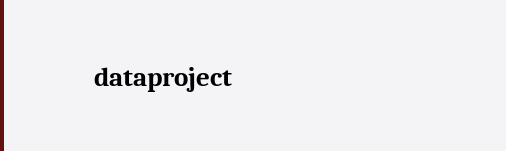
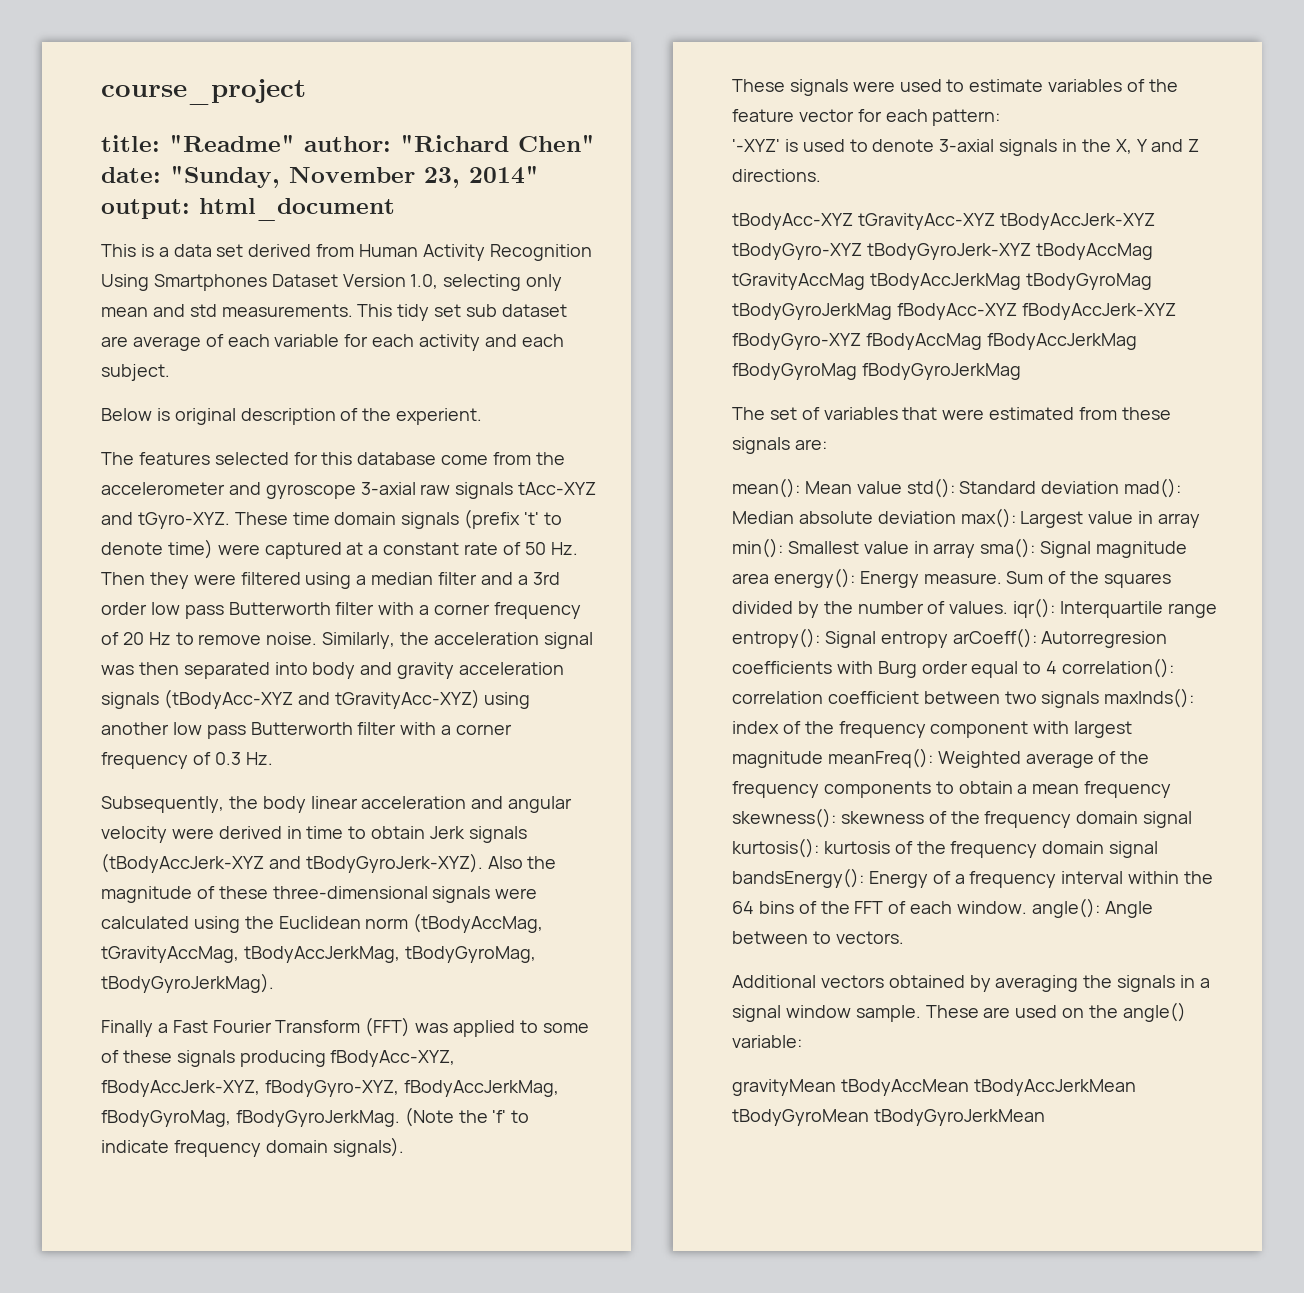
[94,67,232,92] dataproject -> [101,79,306,105] [101,134,595,152] [101,165,539,188] [101,198,395,221] [101,244,592,261] [101,274,563,291] [101,304,567,321] [101,334,564,351] [101,364,170,381] [101,408,483,425] [101,452,565,465] [101,482,597,499] [101,509,562,529] [101,539,578,559] [101,572,560,589] [101,602,581,619] [101,632,593,649] [101,662,565,679] [101,689,531,709] [101,722,513,739] [101,752,273,769] [101,796,573,813] [101,826,527,843] [101,853,557,873] [101,886,538,903] [101,913,544,933] [101,946,536,963] [101,973,274,993] [101,1017,589,1037] [101,1050,456,1067] [101,1080,559,1097] [101,1107,530,1127] [101,1137,404,1157] [732,79,1178,96] [732,109,1001,126] [732,139,1200,156] [732,169,821,182] [732,213,1155,230] [732,243,1153,260] [732,273,1152,290] [732,303,1176,320] [732,333,1137,350] [732,363,1021,380] [732,407,1171,420] [732,437,827,454] [732,478,1182,498] [732,508,1201,528] [732,538,1188,558] [732,568,1172,588] [732,598,1217,618] [732,628,1168,648] [732,658,1175,678] [732,688,1195,708] [732,721,1133,738] [732,748,1150,768] [732,781,1172,798] [732,808,1193,828] [732,838,1159,858] [732,868,1214,888] [732,898,1153,918] [732,931,904,944] [732,975,1210,992] [732,1002,1186,1022] [732,1035,802,1048] [732,1079,1136,1096] [732,1109,1045,1126] course_project // title: "Readme" author: "Richard Chen" date: "Sunday, November 23, 2014" output: html_document // This is a data set derived from Human Activity Recognition Using Smartphones Dataset Version 1.0, selecting only mean and std measurements. This tidy set sub dataset are average of each variable for each activity and each subject. // Below is original description of the experient. // The features selected for this database come from the accelerometer and gyroscope 3-axial raw signals tAcc-XYZ and tGyro-XYZ. These time domain signals (prefix 't' to denote time) were captured at a constant rate of 50 Hz. Then they were filtered using a median filter and a 3rd order low pass Butterworth filter with a corner frequency of 20 Hz to remove noise. Similarly, the acceleration signal was then separated into body and gravity acceleration signals (tBodyAcc-XYZ and tGravityAcc-XYZ) using another low pass Butterworth filter with a corner frequency of 0.3 Hz. // Subsequently, the body linear acceleration and angular velocity were derived in time to obtain Jerk signals (tBodyAccJerk-XYZ and tBodyGyroJerk-XYZ). Also the magnitude of these three-dimensional signals were calculated using the Euclidean norm (tBodyAccMag, tGravityAccMag, tBodyAccJerkMag, tBodyGyroMag, tBodyGyroJerkMag). // Finally a Fast Fourier Transform (FFT) was applied to some of these signals producing fBodyAcc-XYZ, fBodyAccJerk-XYZ, fBodyGyro-XYZ, fBodyAccJerkMag, fBodyGyroMag, fBodyGyroJerkMag. (Note the 'f' to indicate frequency domain signals). // These signals were used to estimate variables of the feature vector for each pattern: // '-XYZ' is used to denote 3-axial signals in the X, Y and Z directions. // tBodyAcc-XYZ tGravityAcc-XYZ tBodyAccJerk-XYZ tBodyGyro-XYZ tBodyGyroJerk-XYZ tBodyAccMag tGravityAccMag tBodyAccJerkMag tBodyGyroMag tBodyGyroJerkMag fBodyAcc-XYZ fBodyAccJerk-XYZ fBodyGyro-XYZ fBodyAccMag fBodyAccJerkMag fBodyGyroMag fBodyGyroJerkMag // The set of variables that were estimated from these signals are: // mean(): Mean value std(): Standard deviation mad(): Median absolute deviation max(): Largest value in array min(): Smallest value in array sma(): Signal magnitude area energy(): Energy measure. Sum of the squares divided by the number of values. iqr(): Interquartile range entropy(): Signal entropy arCoeff(): Autorregresion coefficients with Burg order equal to 4 correlation(): correlation coefficient between two signals maxInds(): index of the frequency component with largest magnitude meanFreq(): Weighted average of the frequency components to obtain a mean frequency skewness(): skewness of the frequency domain signal kurtosis(): kurtosis of the frequency domain signal bandsEnergy(): Energy of a frequency interval within the 64 bins of the FFT of each window. angle(): Angle between to vectors. // Additional vectors obtained by averaging the signals in a signal window sample. These are used on the angle() variable: // gravityMean tBodyAccMean tBodyAccJerkMean tBodyGyroMean tBodyGyroJerkMean

